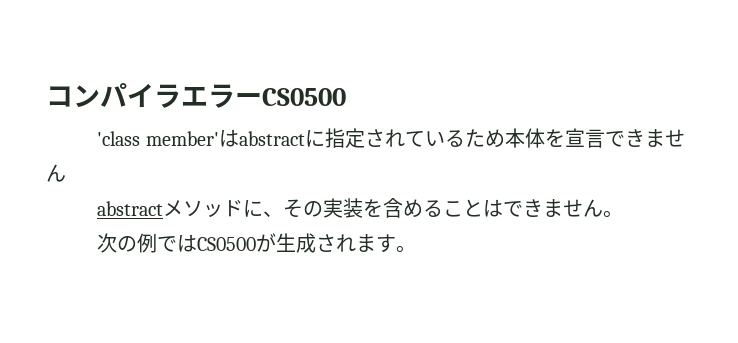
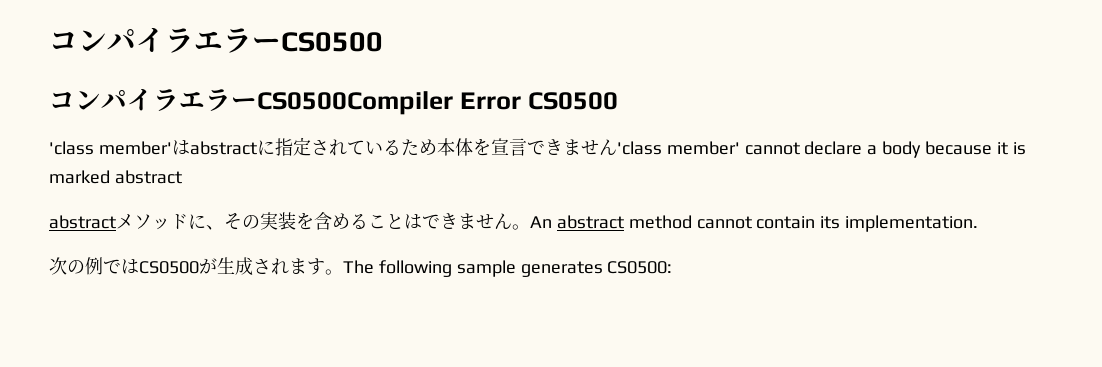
(346, 97) none -> [49,88,618,115] // コンパイラエラーCS0500Compiler Error CS0500
(66, 173) none -> [616,141,1026,158] [49,170,182,184] 'class member' cannot declare a body because it is marked abstract
(624, 214) none -> [530,215,979,232] An abstract method cannot contain its implementation.
(417, 249) none -> [343,260,673,277] The following sample generates CS0500:

